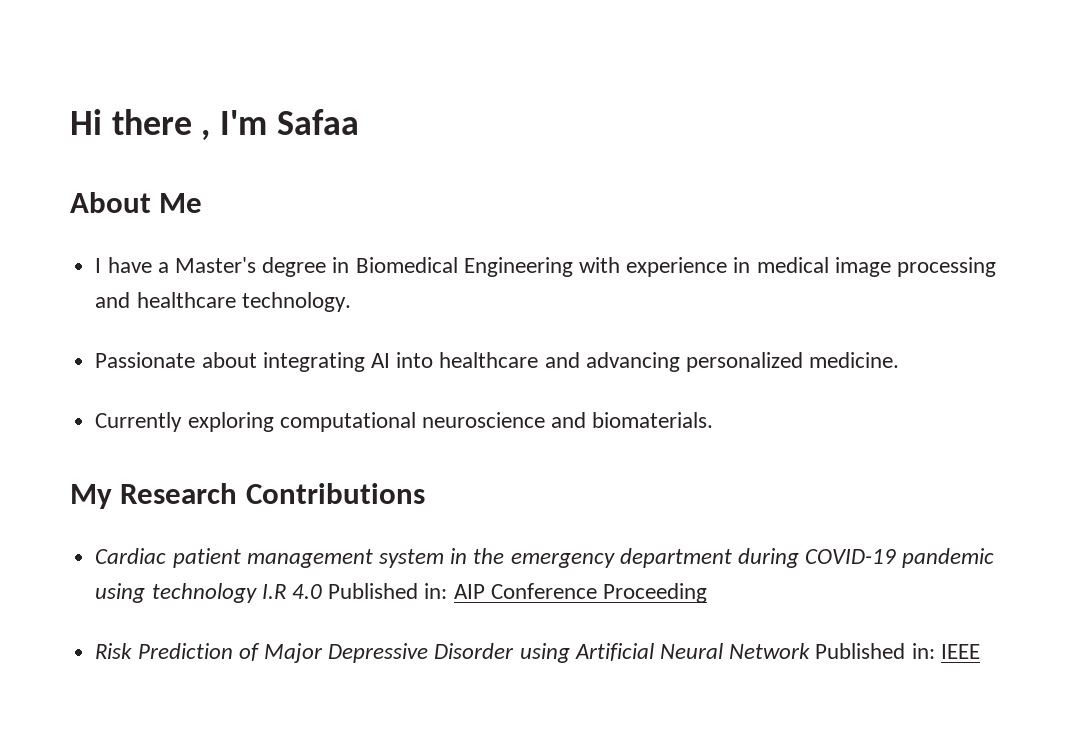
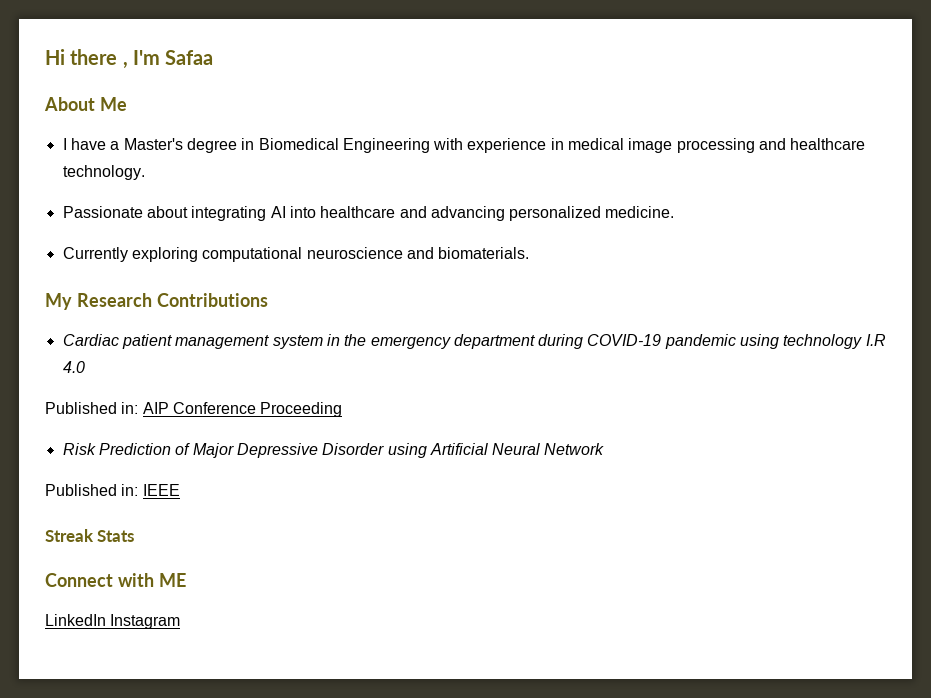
(322, 591) none -> (85, 367) //
(811, 651) none -> (605, 449) //
(980, 651) none -> [45,529,135,542] [45,573,186,587] [45,614,181,629] // Streak Stats // Connect with ME // LinkedIn Instagram

